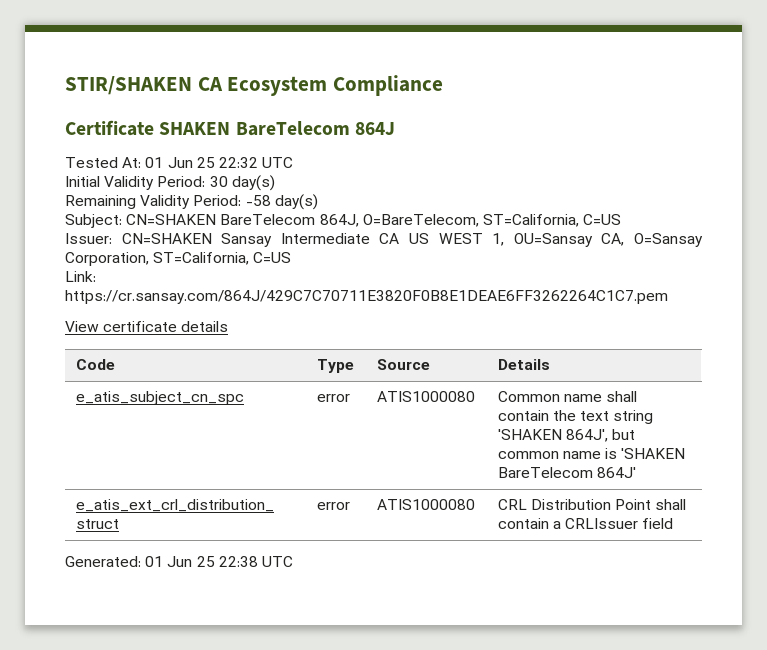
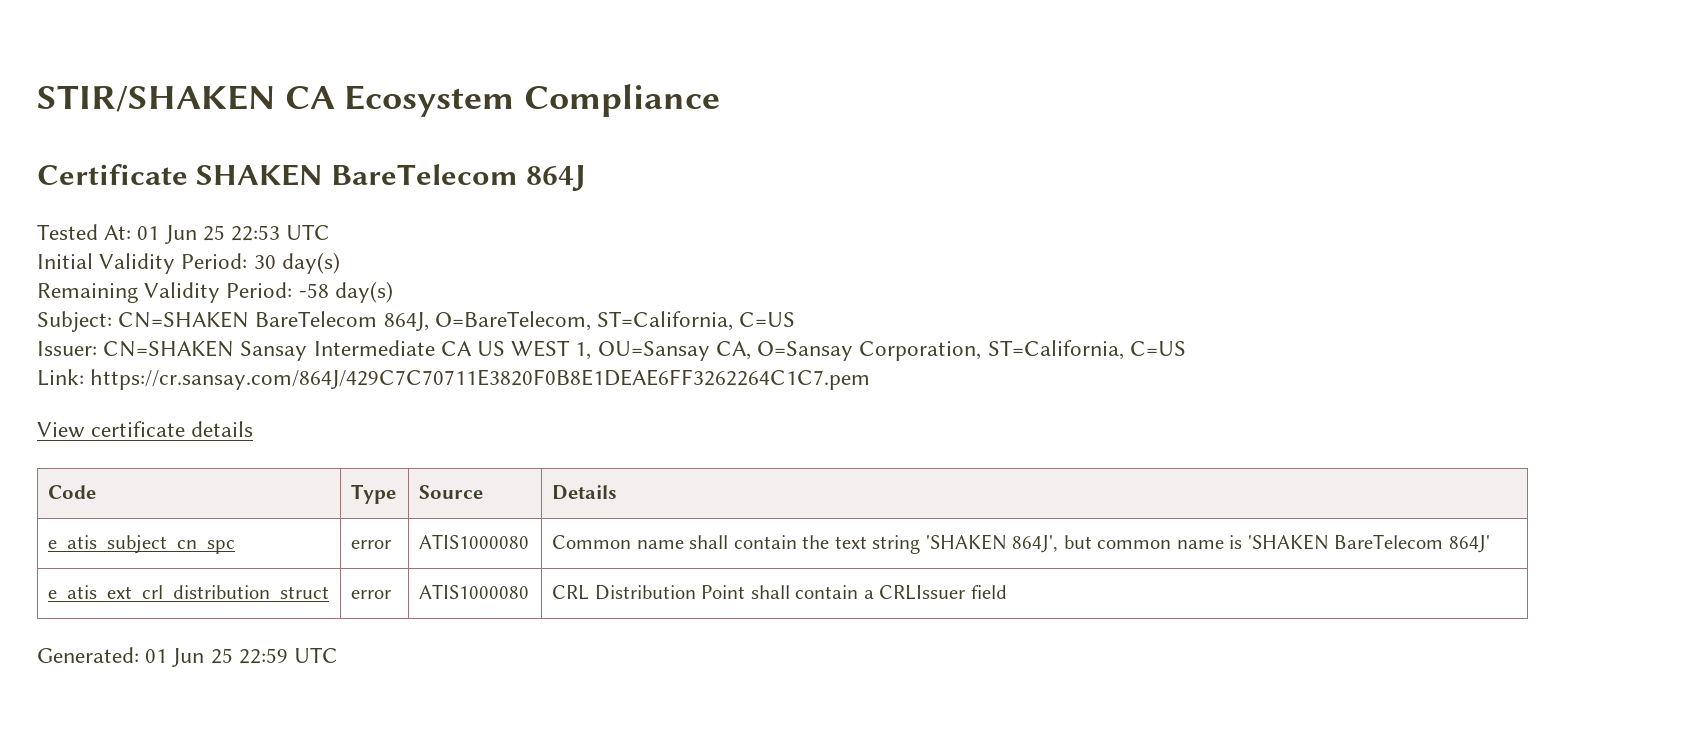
[218,157,258,168] 22:32 -> [231,225,281,241] 22:53
[218,556,258,567] 22:38 -> [238,648,288,664] 22:59

